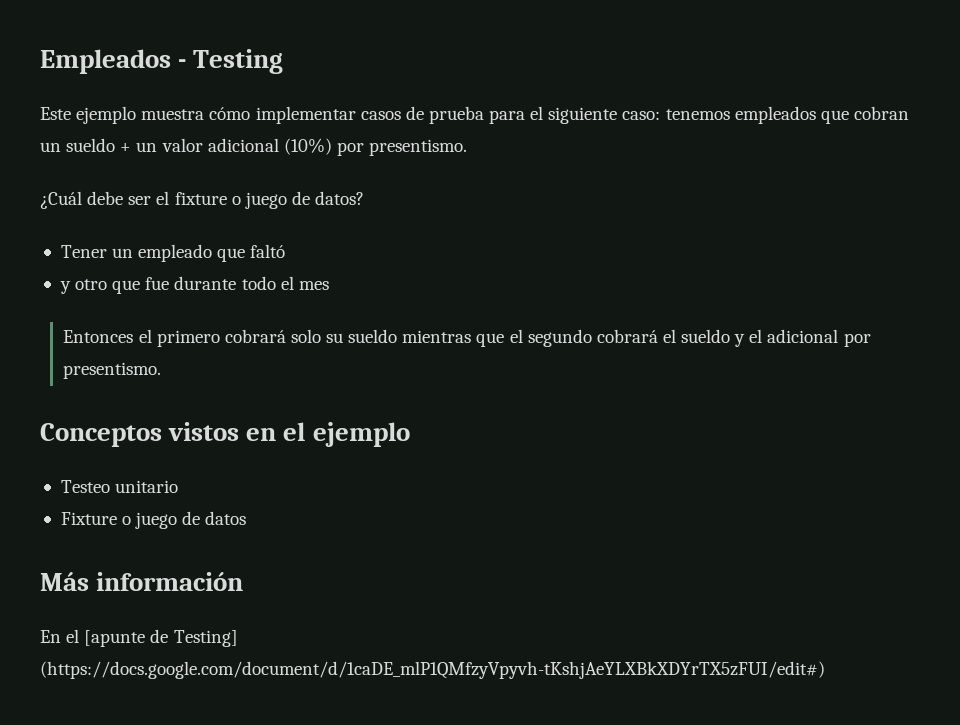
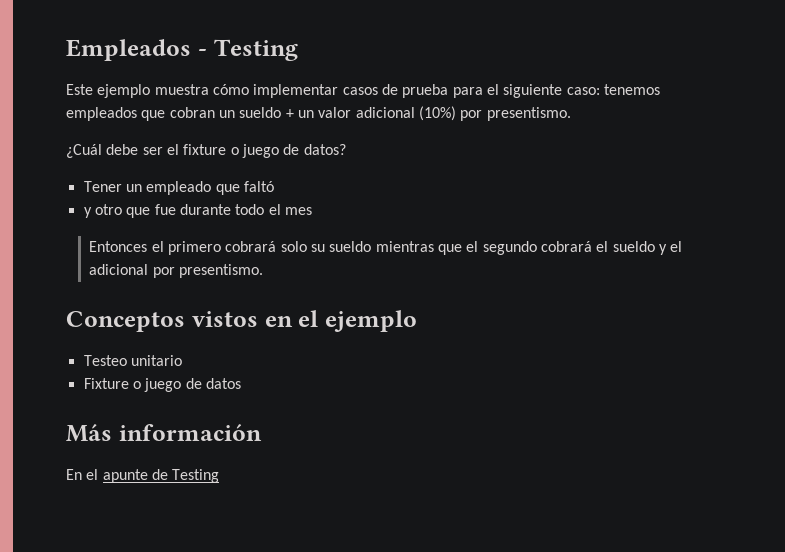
[84,629,238,647] [40,661,825,679] [apunte de Testing] (https://docs.google.com/document/d/1caDE_mlP1QMfzyVpyvh-tKshjAeYLXBkXDYrTX5zFUI/edit#) -> [102,469,220,483] apunte de Testing

